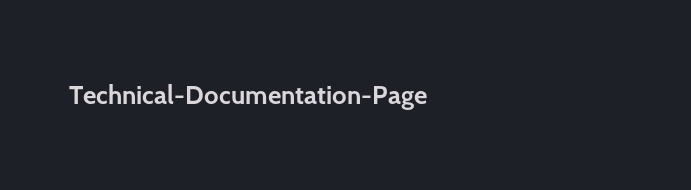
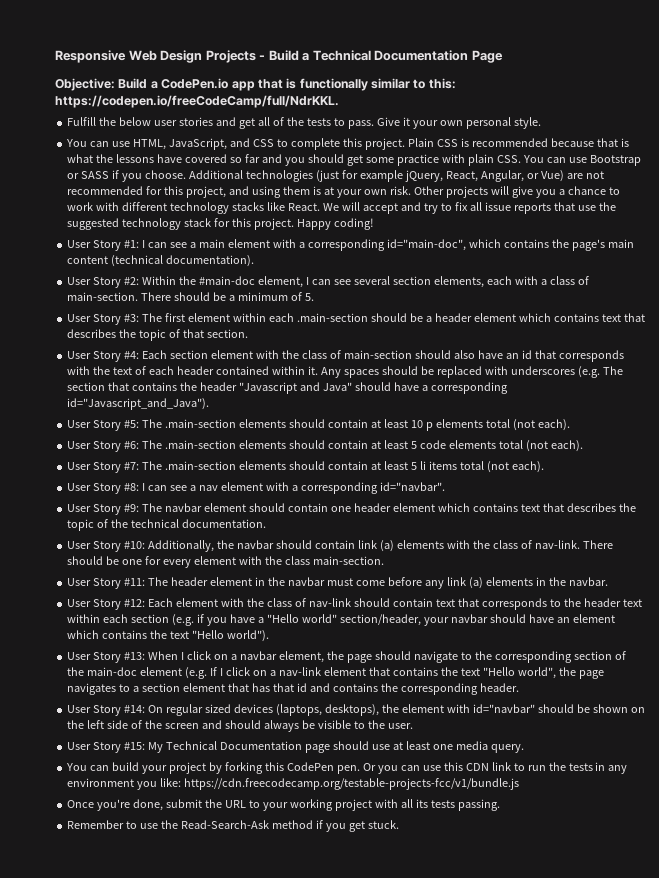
[69,84,427,110] Technical-Documentation-Page -> [55,50,503,63] [55,78,456,91] [55,95,339,108] [67,117,541,129] [66,138,629,150] [67,154,641,166] [67,170,604,182] [67,186,620,198] [67,202,616,214] [67,218,374,230] [67,239,634,251] [67,255,255,267] [67,276,589,288] [67,292,314,301] [67,313,645,325] [67,329,248,341] [67,350,624,362] [67,366,623,378] [67,382,508,394] [67,398,210,410] [67,419,570,431] [67,440,583,452] [67,461,544,473] [67,482,445,494] [67,503,636,515] [67,519,266,531] [67,540,613,552] [67,556,384,568] [67,577,608,589] [67,598,642,610] [67,614,615,626] [67,630,269,642] [67,651,626,663] [67,667,604,679] [67,683,519,695] [67,704,645,716] [67,720,413,732] [67,741,524,753] [66,762,628,774] [67,778,520,790] [67,799,500,811] [67,820,399,832] Responsive Web Design Projects - Build a Technical Documentation Page // Objective: Build a CodePen.io app that is functionally similar to this: https://codepen.io/freeCodeCamp/full/NdrKKL. // Fulfill the below user stories and get all of the tests to pass. Give it your own personal style. // You can use HTML, JavaScript, and CSS to complete this project. Plain CSS is recommended because that is what the lessons have covered so far and you should get some practice with plain CSS. You can use Bootstrap or SASS if you choose. Additional technologies (just for example jQuery, React, Angular, or Vue) are not recommended for this project, and using them is at your own risk. Other projects will give you a chance to work with different technology stacks like React. We will accept and try to fix all issue reports that use the suggested technology stack for this project. Happy coding! // User Story #1: I can see a main element with a corresponding id="main-doc", which contains the page's main content (technical documentation). // User Story #2: Within the #main-doc element, I can see several section elements, each with a class of main-section. There should be a minimum of 5. // User Story #3: The first element within each .main-section should be a header element which contains text that describes the topic of that section. // User Story #4: Each section element with the class of main-section should also have an id that corresponds with the text of each header contained within it. Any spaces should be replaced with underscores (e.g. The section that contains the header "Javascript and Java" should have a corresponding id="Javascript_and_Java"). // User Story #5: The .main-section elements should contain at least 10 p elements total (not each). // User Story #6: The .main-section elements should contain at least 5 code elements total (not each). // User Story #7: The .main-section elements should contain at least 5 li items total (not each). // User Story #8: I can see a nav element with a corresponding id="navbar". // User Story #9: The navbar element should contain one header element which contains text that describes the topic of the technical documentation. // User Story #10: Additionally, the navbar should contain link (a) elements with the class of nav-link. There should be one for every element with the class main-section. // User Story #11: The header element in the navbar must come before any link (a) elements in the navbar. // User Story #12: Each element with the class of nav-link should contain text that corresponds to the header text within each section (e.g. if you have a "Hello world" section/header, your navbar should have an element which contains the text "Hello world"). // User Story #13: When I click on a navbar element, the page should navigate to the corresponding section of the main-doc element (e.g. If I click on a nav-link element that contains the text "Hello world", the page navigates to a section element that has that id and contains the corresponding header. // User Story #14: On regular sized devices (laptops, desktops), the element with id="navbar" should be shown on the left side of the screen and should always be visible to the user. // User Story #15: My Technical Documentation page should use at least one media query. // You can build your project by forking this CodePen pen. Or you can use this CDN link to run the tests in any environment you like: https://cdn.freecodecamp.org/testable-projects-fcc/v1/bundle.js // Once you're done, submit the URL to your working project with all its tests passing. // Remember to use the Read-Search-Ask method if you get stuck.

